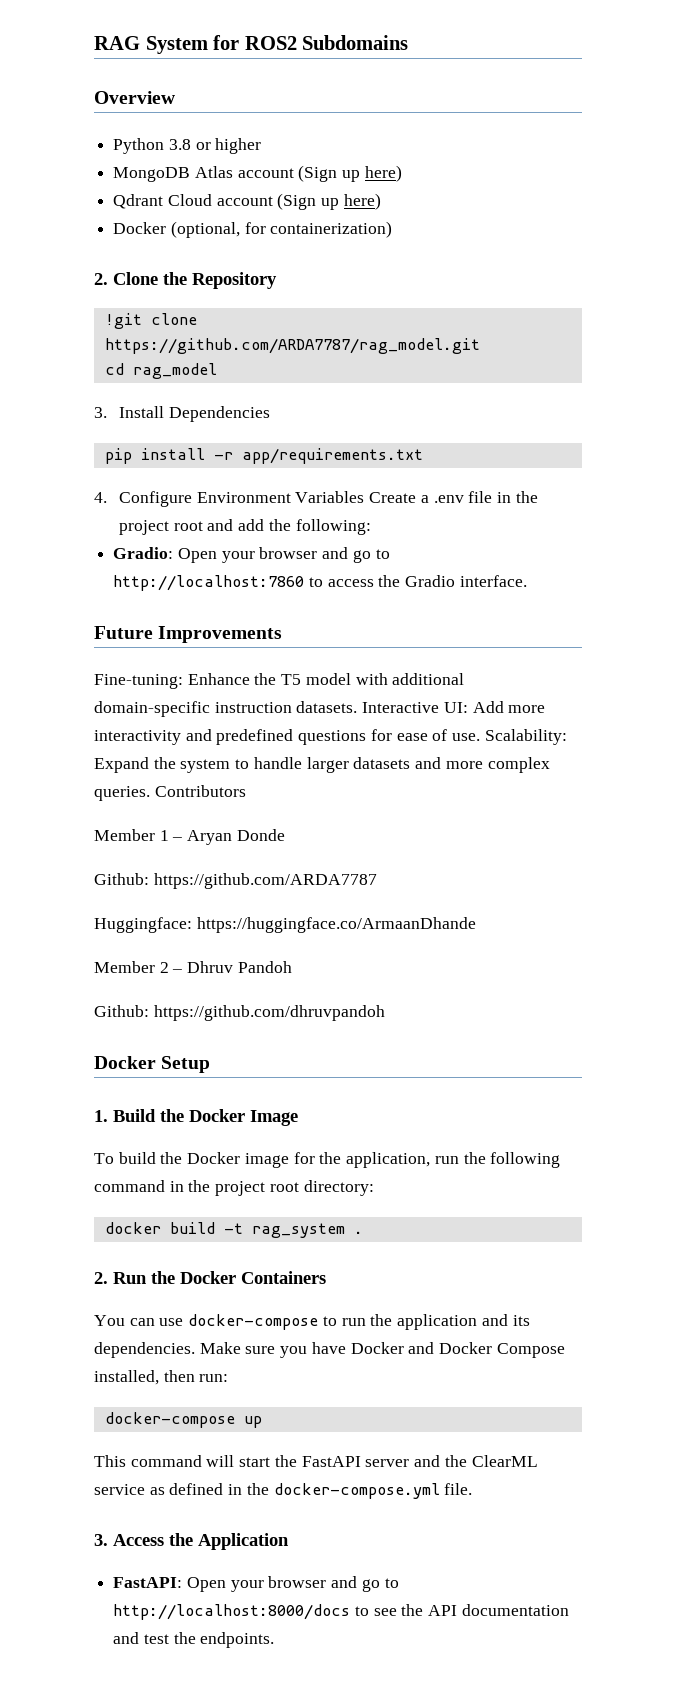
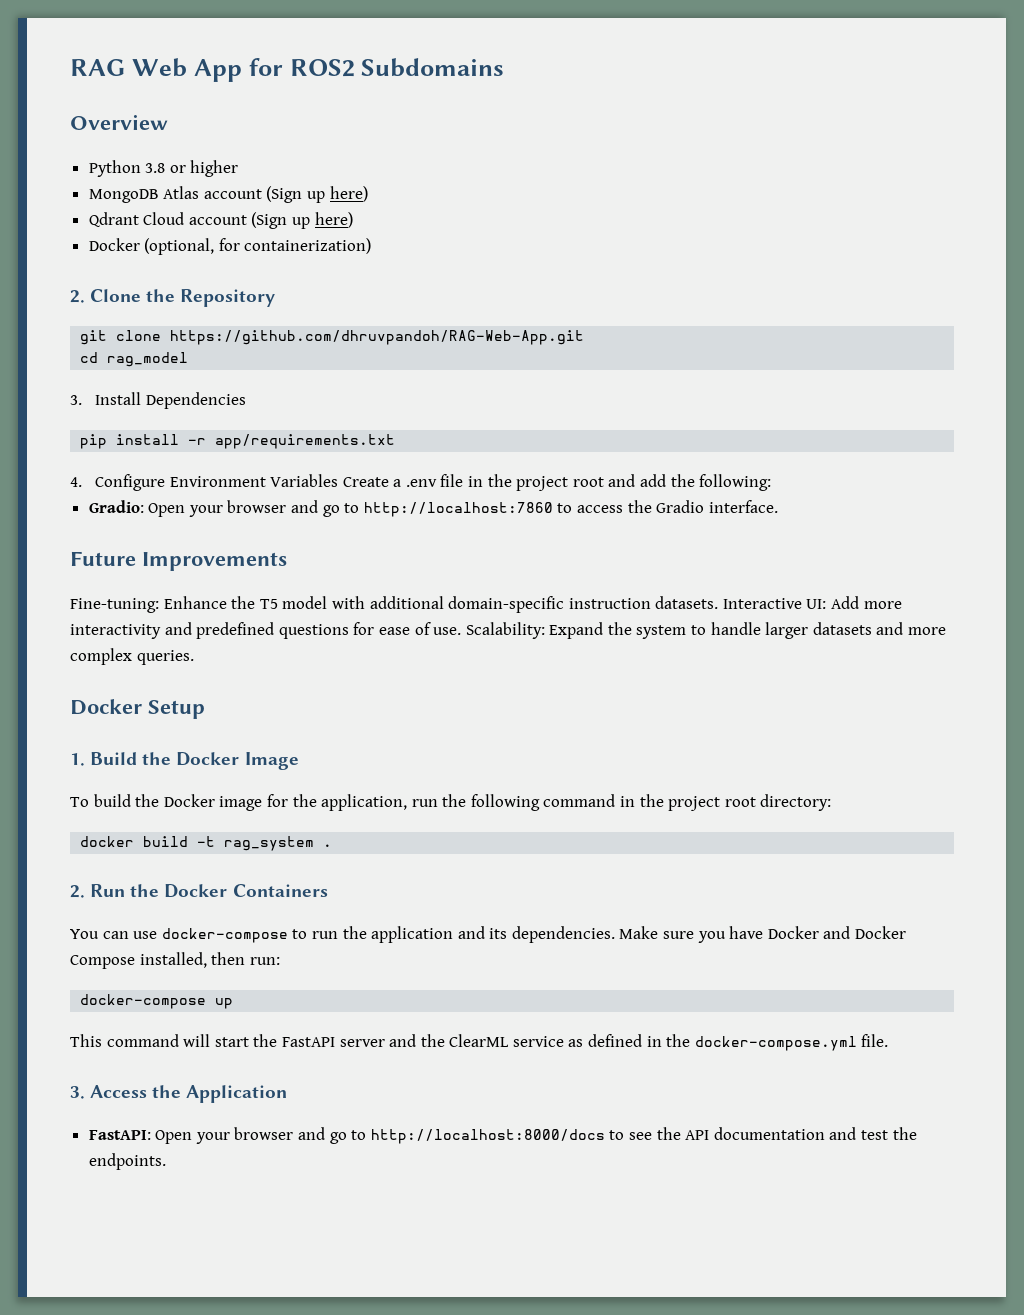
[145,36,208,54] System -> [131,58,242,82] Web App
[104,313,197,329] [104,338,480,354] !git clone https://github.com/ARDA7787/rag_model.git -> [80,330,585,345] git clone https://github.com/dhruvpandoh/RAG-Web-App.git
[154,785,246,797] [94,829,285,845] [94,873,377,889] [94,917,476,933] [94,961,292,973] [94,1005,385,1021] Contributors // Member 1 – Aryan Donde // Github: https://github.com/ARDA7787 // Huggingface: https://huggingface.co/ArmaanDhande // Member 2 – Dhruv Pandoh // Github: https://github.com/dhruvpandoh -> (194, 657) none

